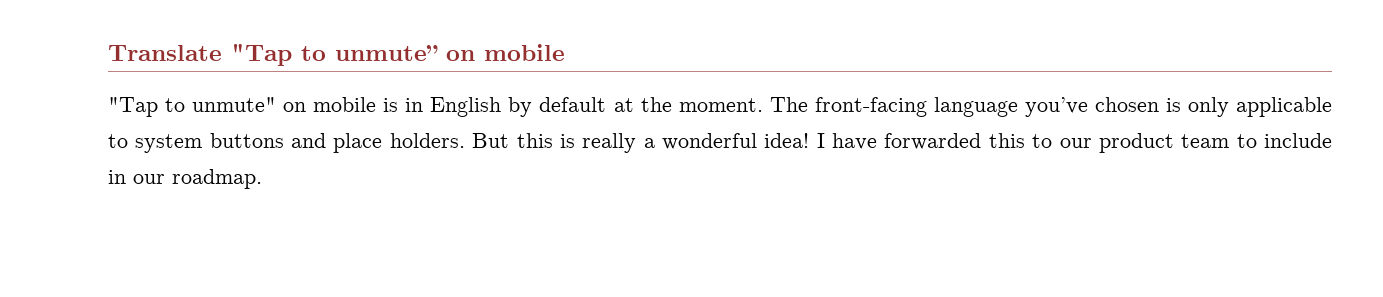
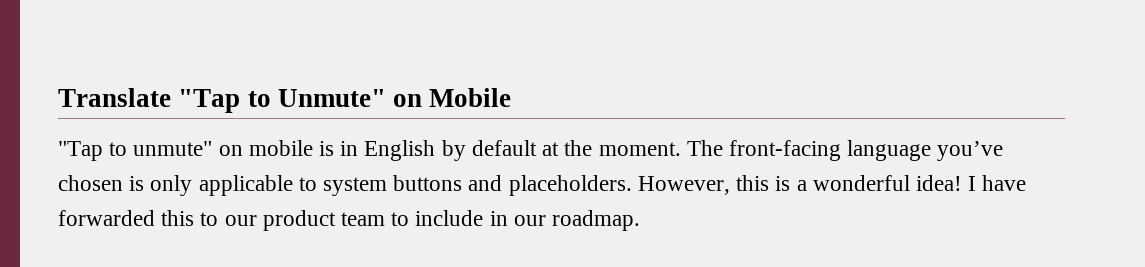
[335,44,565,61] unmute” on mobile -> [277,88,512,107] Unmute" on Mobile
[333,133,510,153] place holders. But -> [508,175,730,196] placeholders. However,
[582,133,637,153] really -> (791, 183) none

